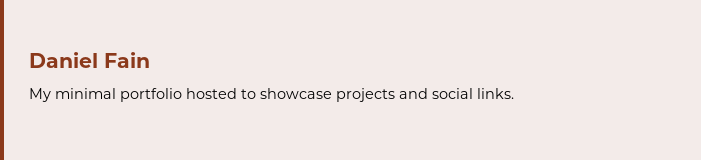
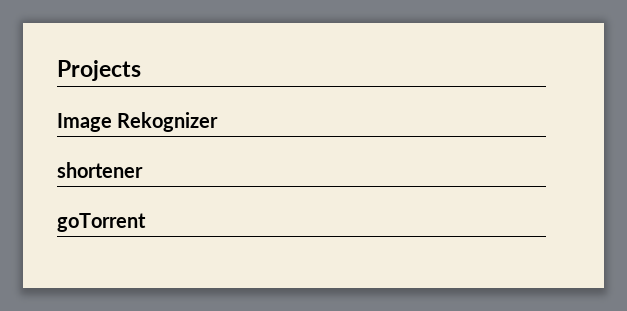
[29,52,150,68] [29,88,514,102] Daniel Fain // My minimal portfolio hosted to showcase projects and social links. -> [57,60,141,81] [57,112,219,132] [57,162,143,178] [57,213,146,232] Projects // Image Rekognizer // shortener // goTorrent

